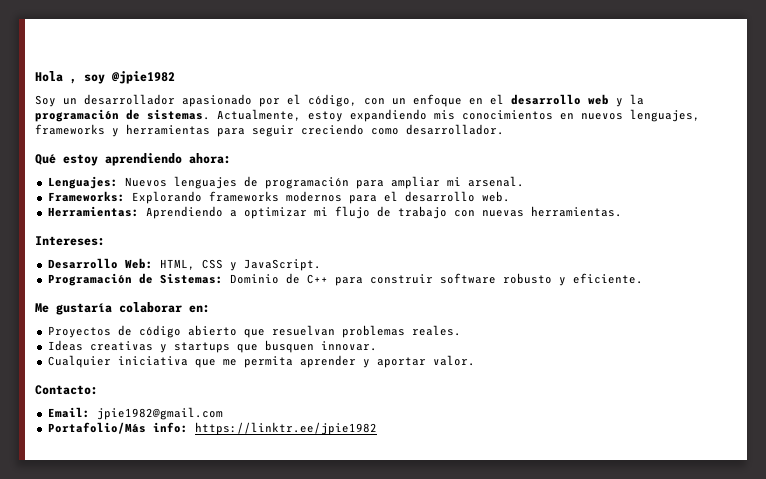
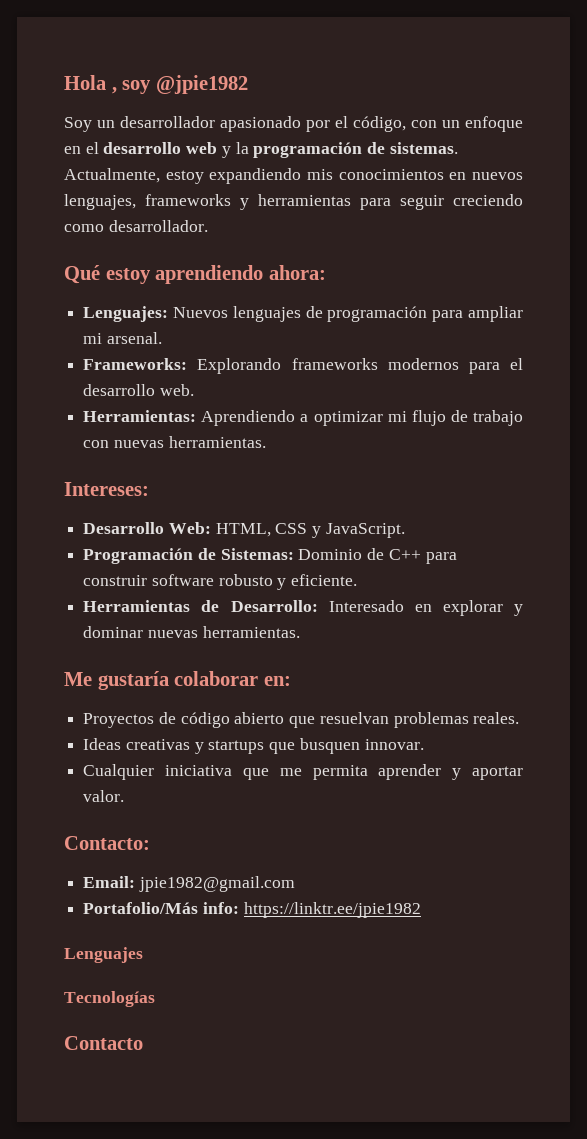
(643, 278) none -> [83,600,523,616] [83,626,300,638] // Herramientas de Desarrollo: Interesado en explorar y dominar nuevas herramientas.
(377, 428) none -> [64,947,143,963] [64,991,155,1007] [64,1036,143,1050] // Lenguajes // Tecnologías // Contacto

